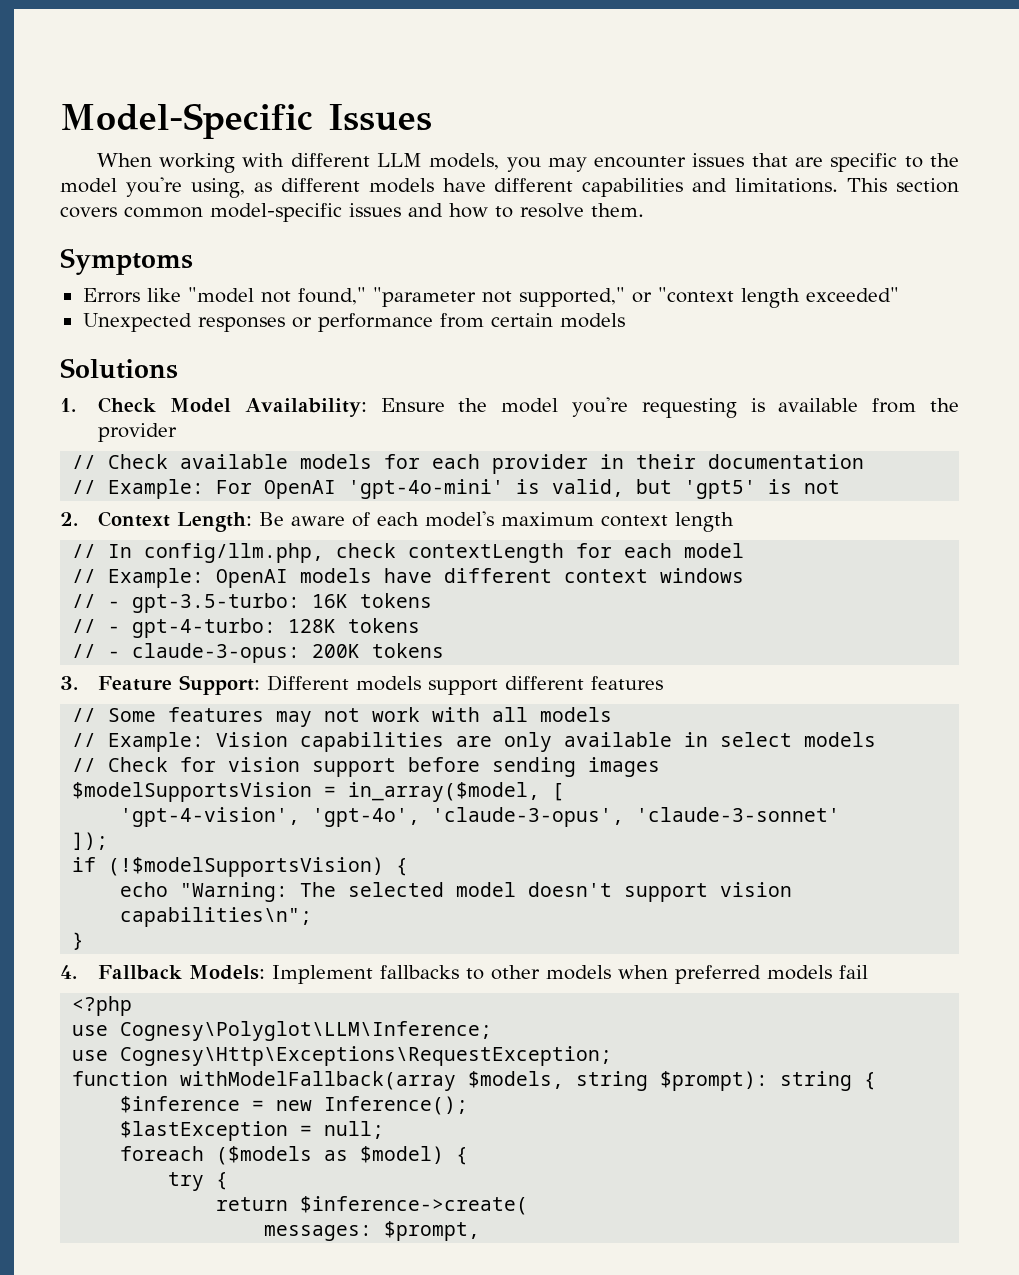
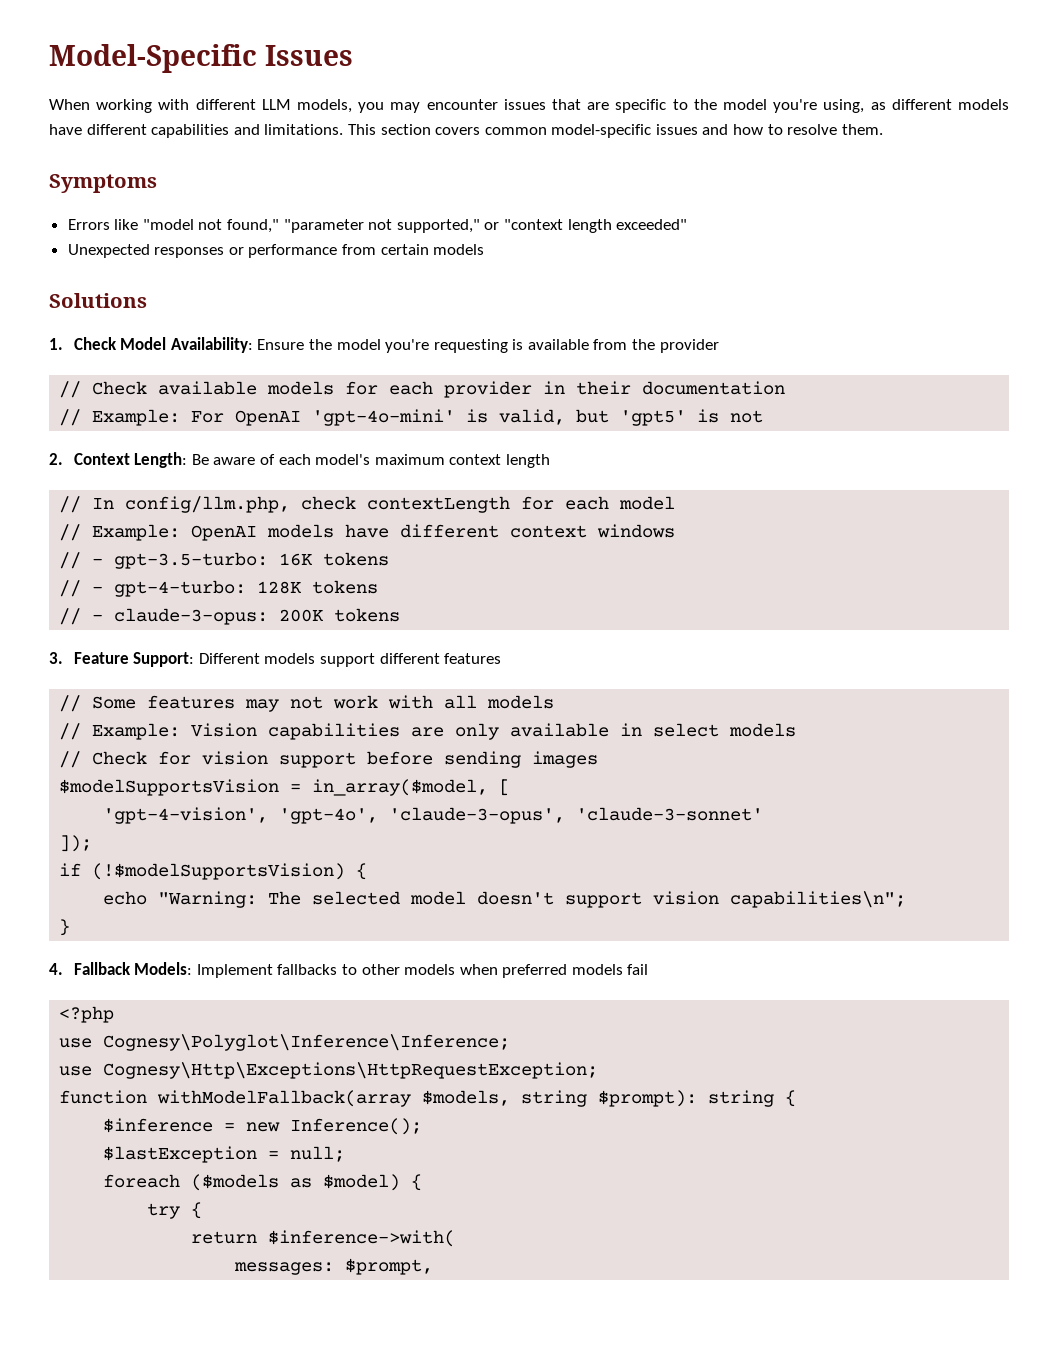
[120,1021,493,1041] [72,1046,613,1066] Cognesy\Polyglot\LLM\Inference; // use Cognesy\Http\Exceptions\RequestException; -> [103,1034,511,1051] [59,1062,599,1079] Cognesy\Polyglot\Inference\Inference; // use Cognesy\Http\Exceptions\HttpRequestException;
[300,1196,529,1215] $inference->create( -> [268,1230,456,1247] $inference->with(

